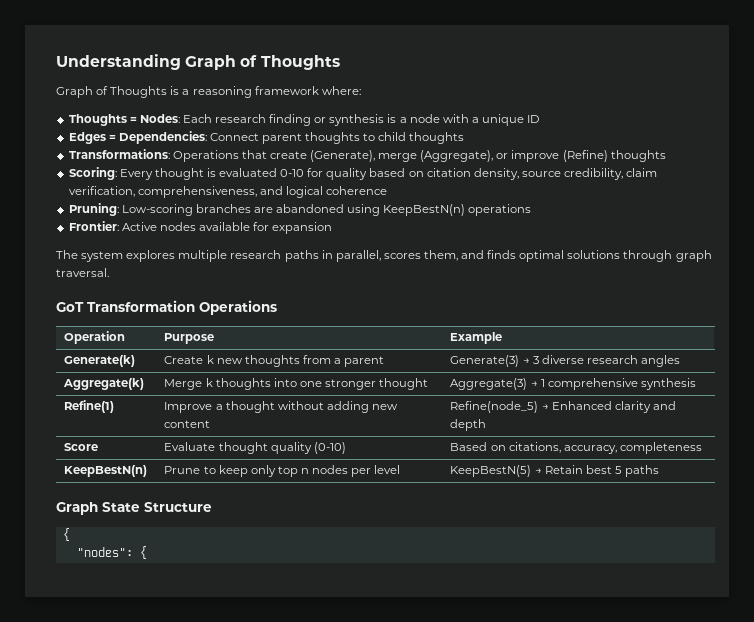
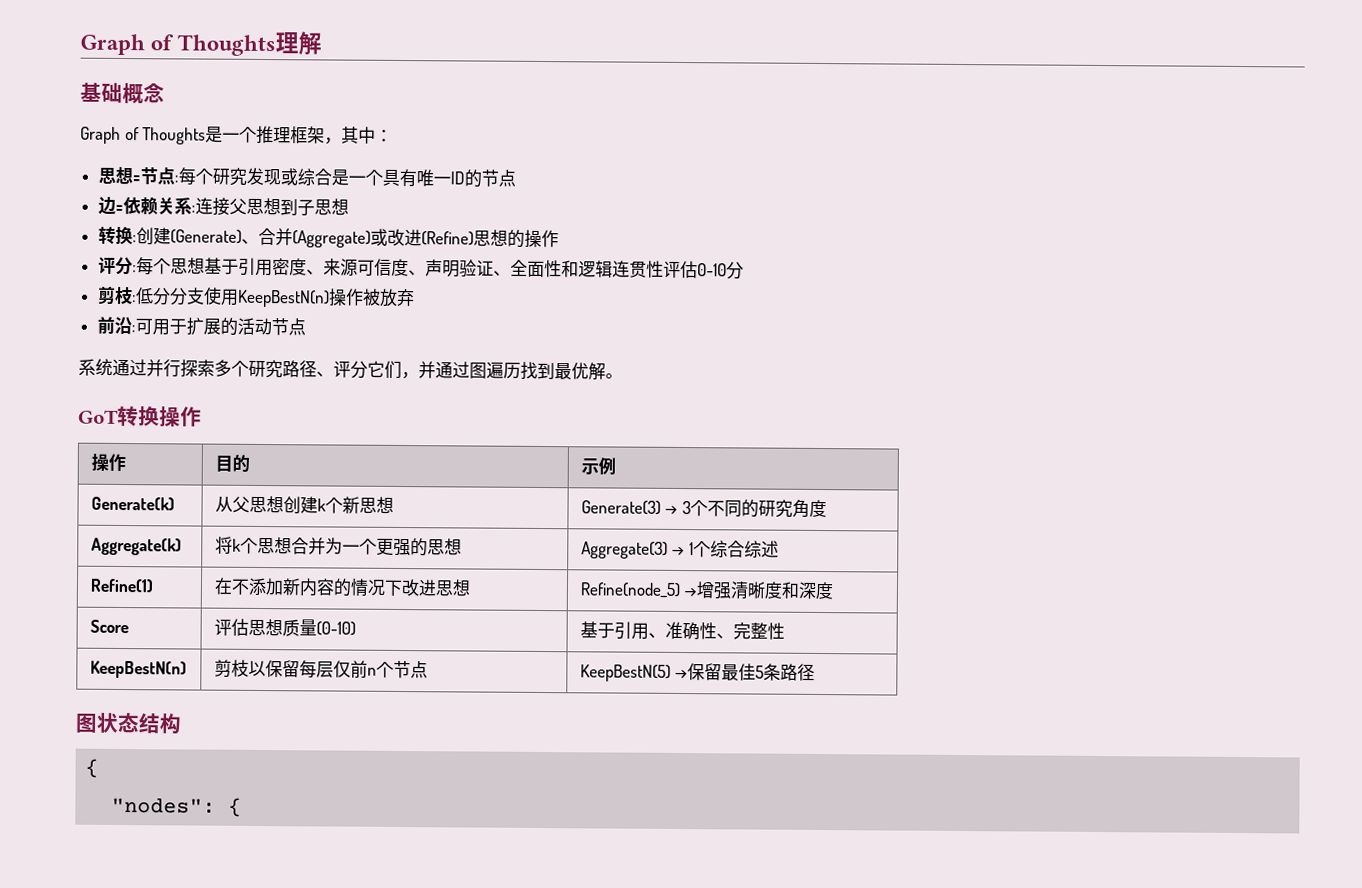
[56,54,340,70] [56,86,361,98] [68,114,541,126] [68,131,465,144] [68,149,666,162] [68,167,658,180] [68,186,388,198] [68,203,532,216] [68,221,333,234] [56,250,712,262] [56,268,109,277] [56,300,277,315] [64,331,126,344] [164,333,215,344] [450,332,503,344] [64,355,136,367] [164,355,385,367] [450,355,681,367] [63,378,145,390] [164,378,429,390] Understanding Graph of Thoughts // Graph of Thoughts is a reasoning framework where: // Thoughts = Nodes: Each research finding or synthesis is a node with a unique ID // Edges = Dependencies: Connect parent thoughts to child thoughts // Transformations: Operations that create (Generate), merge (Aggregate), or improve (Refine) thoughts // Scoring: Every thought is evaluated 0-10 for quality based on citation density, source credibility, claim verification, comprehensiveness, and logical coherence // Pruning: Low-scoring branches are abandoned using KeepBestN(n) operations // Frontier: Active nodes available for expansion // The system explores multiple research paths in parallel, scores them, and finds optimal solutions through graph traversal. // GoT Transformation Operations // Operation | Purpose | Example // Generate(k) | Create k new thoughts from a parent | Generate(3) → 3 diverse research angles // Aggregate(k) | Merge k thoughts into one stronger thought -> [80,31,323,57] [80,82,165,105] [80,125,394,145] [97,166,516,188] [97,196,349,217] [97,226,559,248] [97,256,744,280] [96,285,415,308] [96,316,306,336] [78,358,623,381] [78,405,202,428] [90,453,126,472] [214,454,250,472] [580,457,616,475] [90,496,175,511] [214,496,394,515] [580,499,827,518] [90,537,182,556] [214,536,462,557] Graph of Thoughts理解 // 基础概念 // Graph of Thoughts是一个推理框架，其中： // 思想=节点:每个研究发现或综合是一个具有唯一ID的节点 // 边=依赖关系:连接父思想到子思想 // 转换:创建(Generate)、合并(Aggregate)或改进(Refine)思想的操作 // 评分:每个思想基于引用密度、来源可信度、声明验证、全面性和逻辑连贯性评估0-10分 // 剪枝:低分分支使用KeepBestN(n)操作被放弃 // 前沿:可用于扩展的活动节点 // 系统通过并行探索多个研究路径、评分它们，并通过图遍历找到最优解。 // GoT转换操作 // 操作 | 目的 | 示例 // Generate(k) | 从父思想创建k个新思想 | Generate(3) → 3个不同的研究角度 // Aggregate(k) | 将k个思想合并为一个更强的思想
[547,378,696,390] comprehensive synthesis -> [692,540,779,559] 个综合综述
[164,401,399,413] [164,420,211,428] [450,401,676,413] [450,419,487,431] [64,443,99,451] [164,442,346,454] [450,442,702,454] [64,465,148,477] [164,465,401,477] [450,465,660,477] [56,502,212,515] Improve a thought without adding new content | Refine(node_5) → Enhanced clarity and depth // Score | Evaluate thought quality (0-10) | Based on citations, accuracy, completeness // KeepBestN(n) | Prune to keep only top n nodes per level | KeepBestN(5) → Retain best 5 paths // Graph State Structure -> [213,577,471,597] [579,581,835,600] [89,619,129,634] [213,618,356,637] [579,621,785,641] [89,660,187,679] [213,659,428,679] [579,663,816,682] [75,711,182,735] 在不添加新内容的情况下改进思想 | Refine(node_5) →增强清晰度和深度 // Score | 评估思想质量(0-10) | 基于引用、准确性、完整性 // KeepBestN(n) | 剪枝以保留每层仅前n个节点 | KeepBestN(5) →保留最佳5条路径 // 图状态结构

